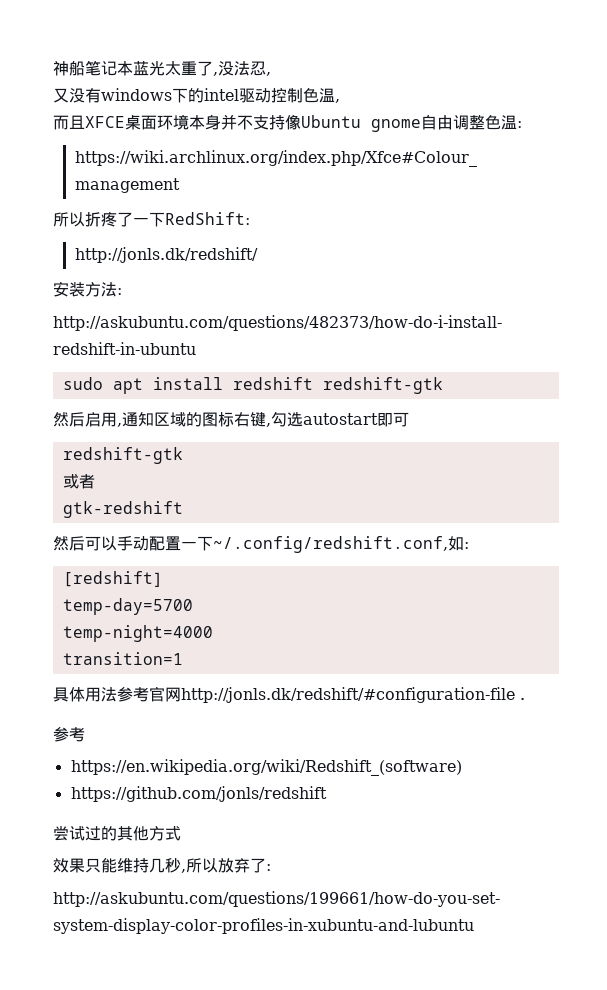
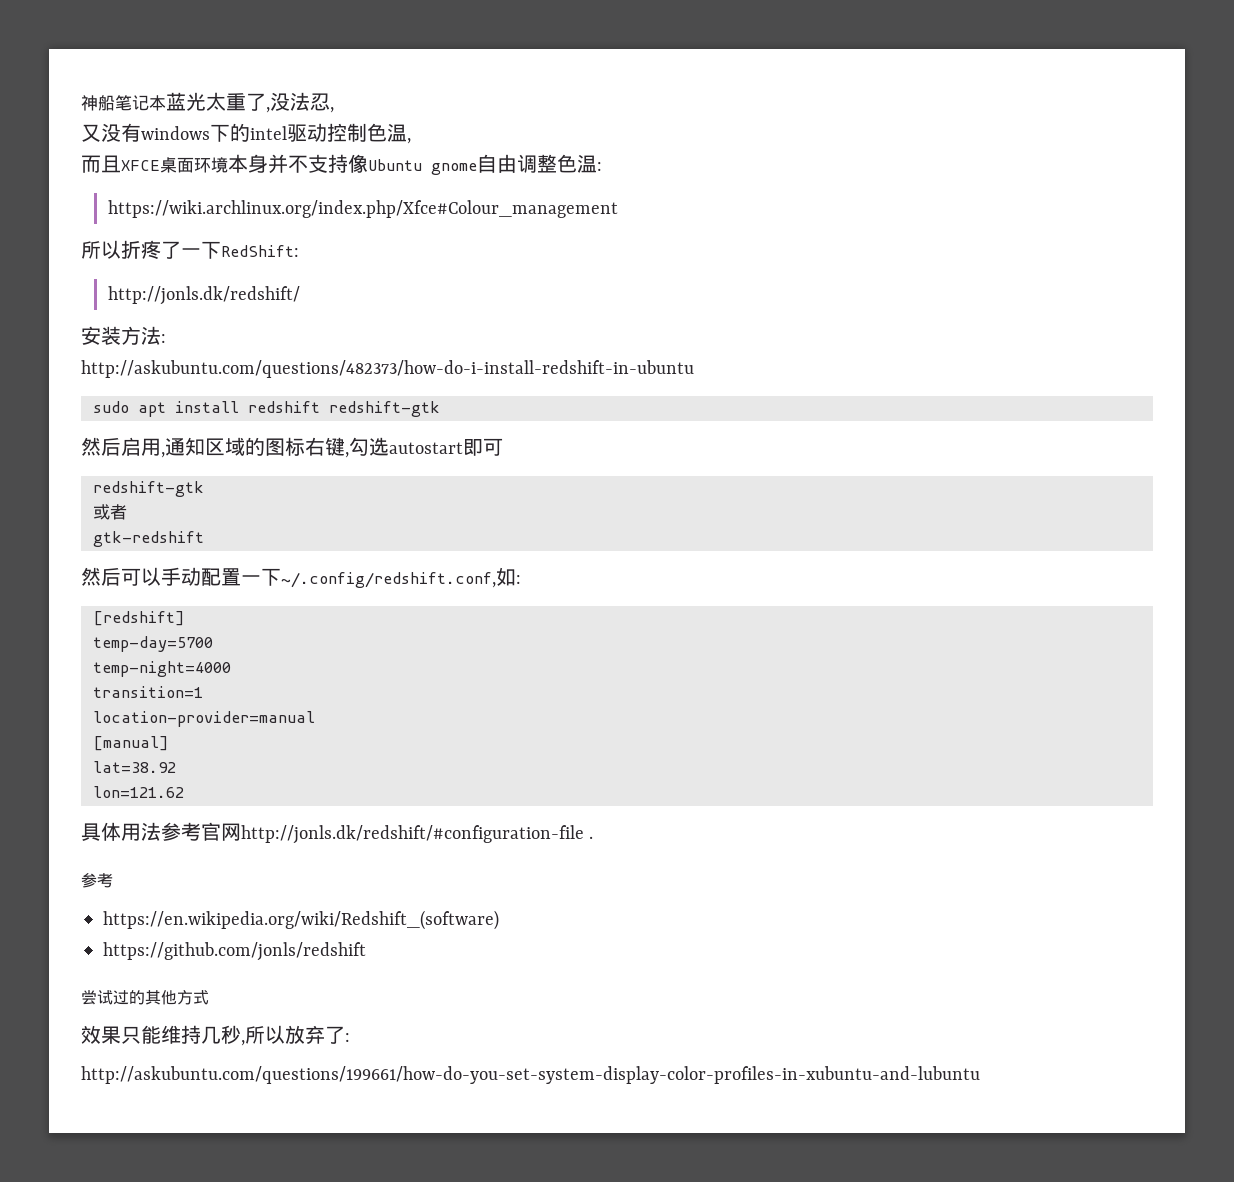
(183, 658) none -> [93,711,315,727] [93,736,169,751] [93,761,176,773] [93,786,184,798] // location-provider=manual // [manual] // lat=38.92 // lon=121.62

